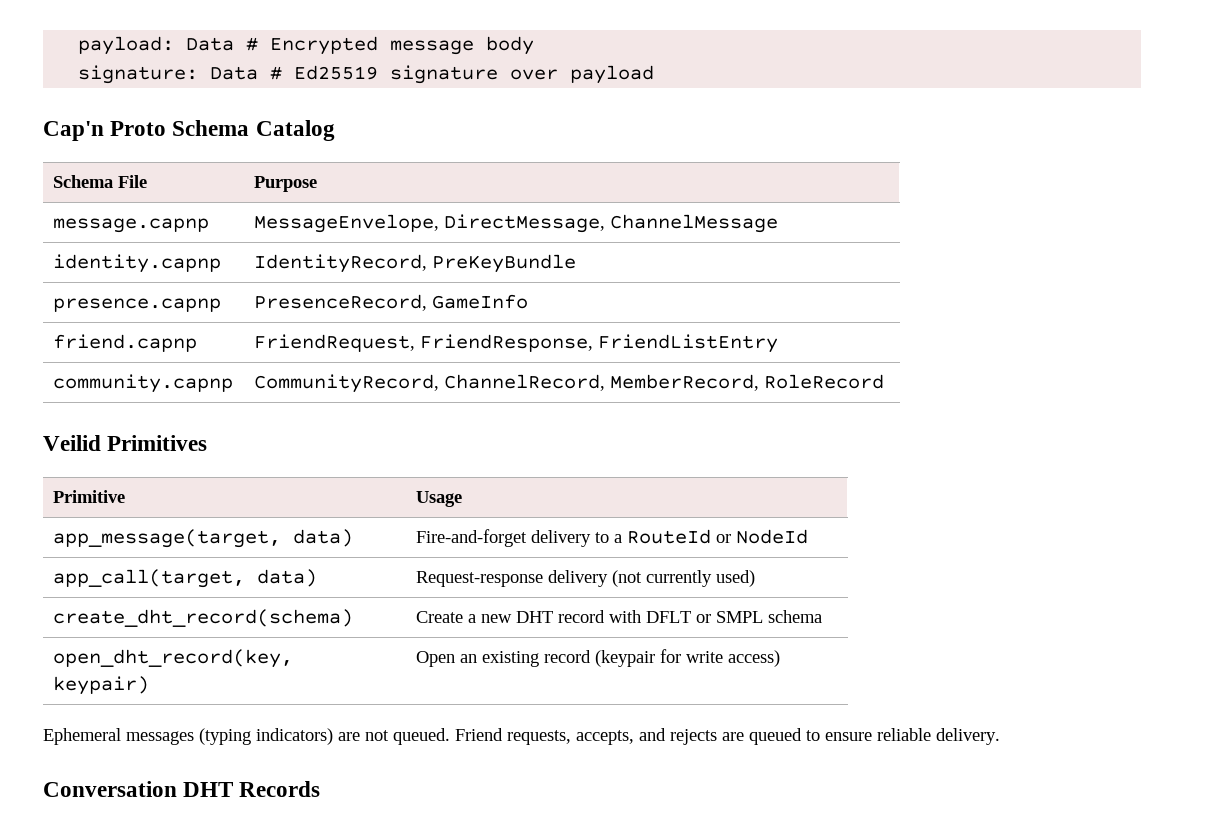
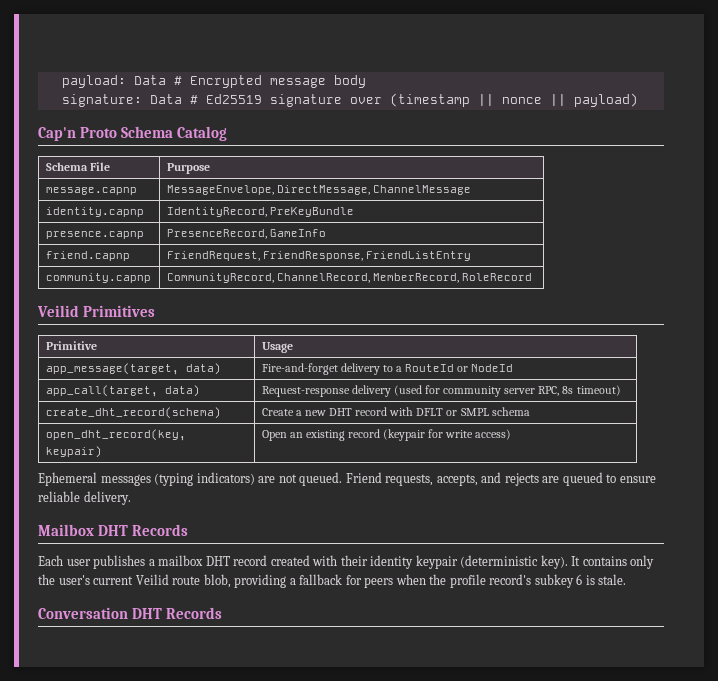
[570,65,655,84] payload -> [389,93,638,107] (timestamp || nonce || payload)
[612,570,756,587] (not currently used) -> [393,385,621,397] (used for community server RPC, 8s timeout)
(1000, 736) none -> [38,524,189,536] [38,555,655,569] [38,574,627,588] // Mailbox DHT Records // Each user publishes a mailbox DHT record created with their identity keypair (deterministic key). It contains only the user's current Veilid route blob, providing a fallback for peers when the profile record's subkey 6 is stale.

